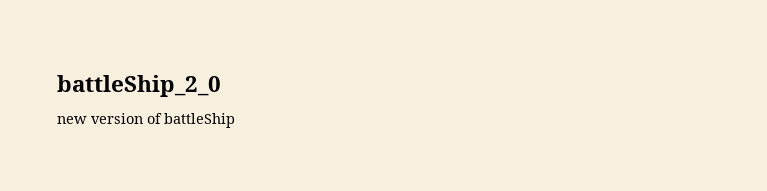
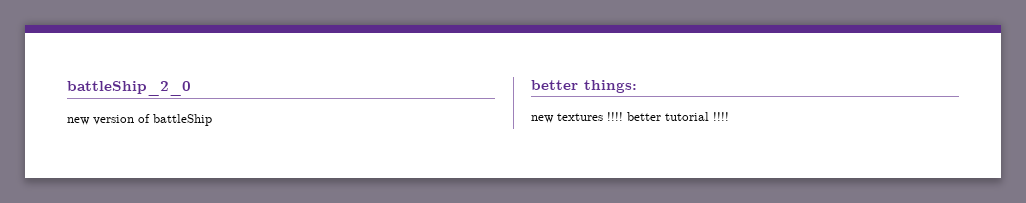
(235, 120) none -> [531,80,637,93] [531,112,729,123] // better things: // new textures !!!! better tutorial !!!!

